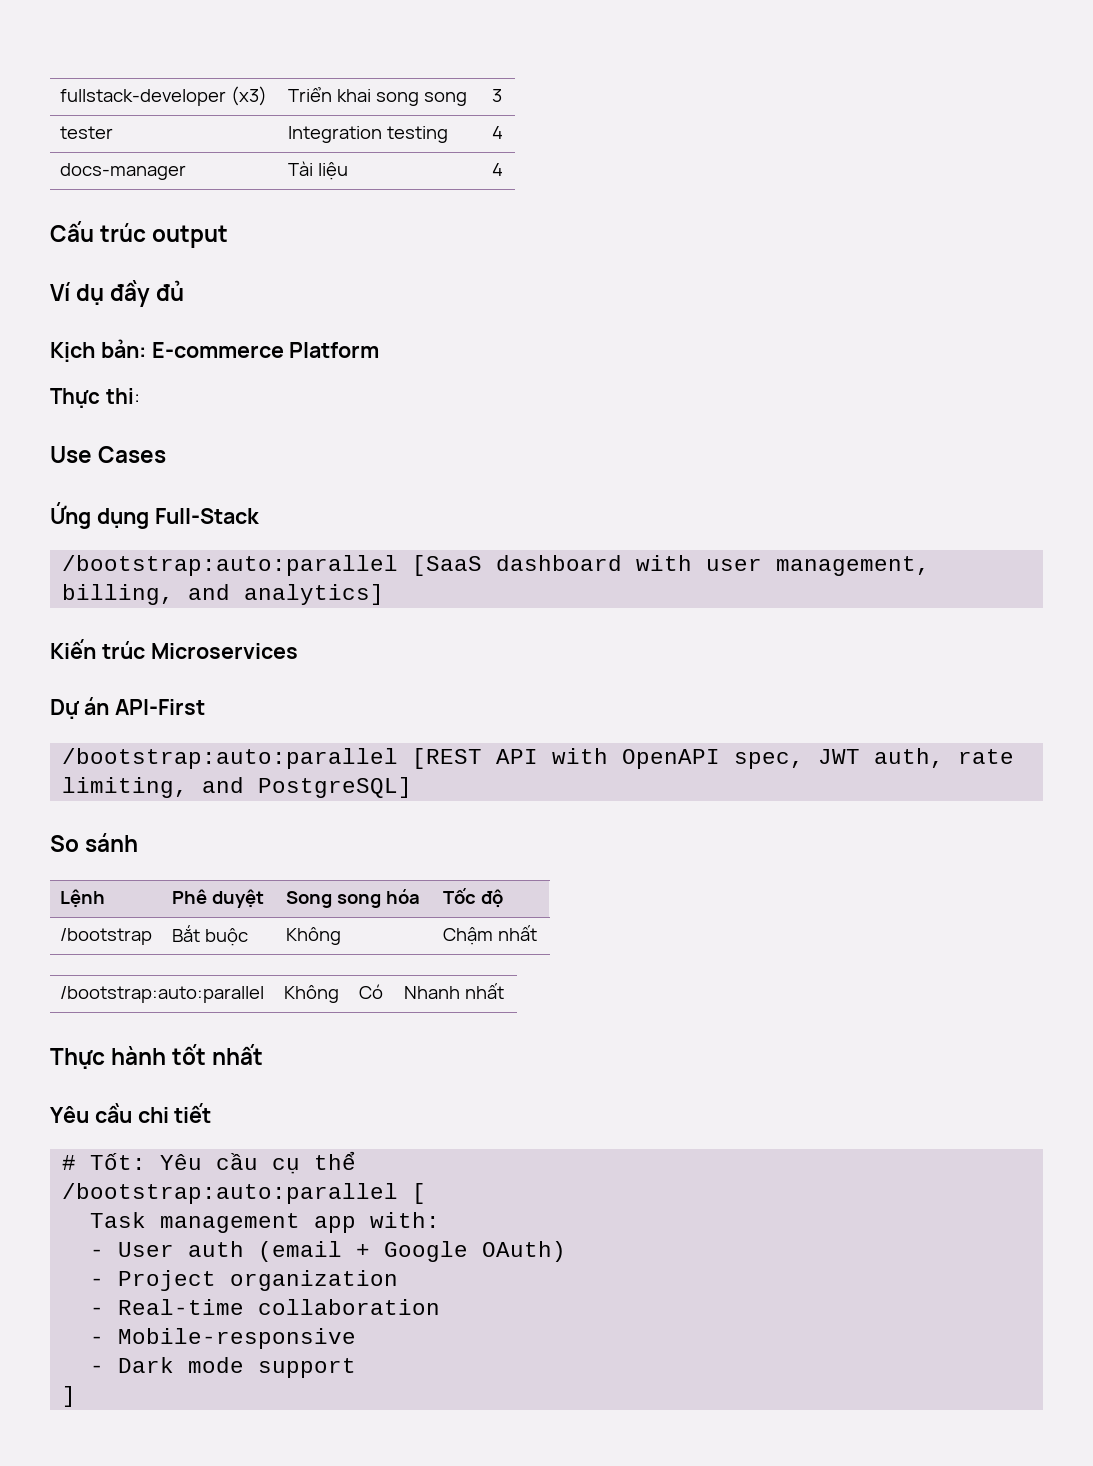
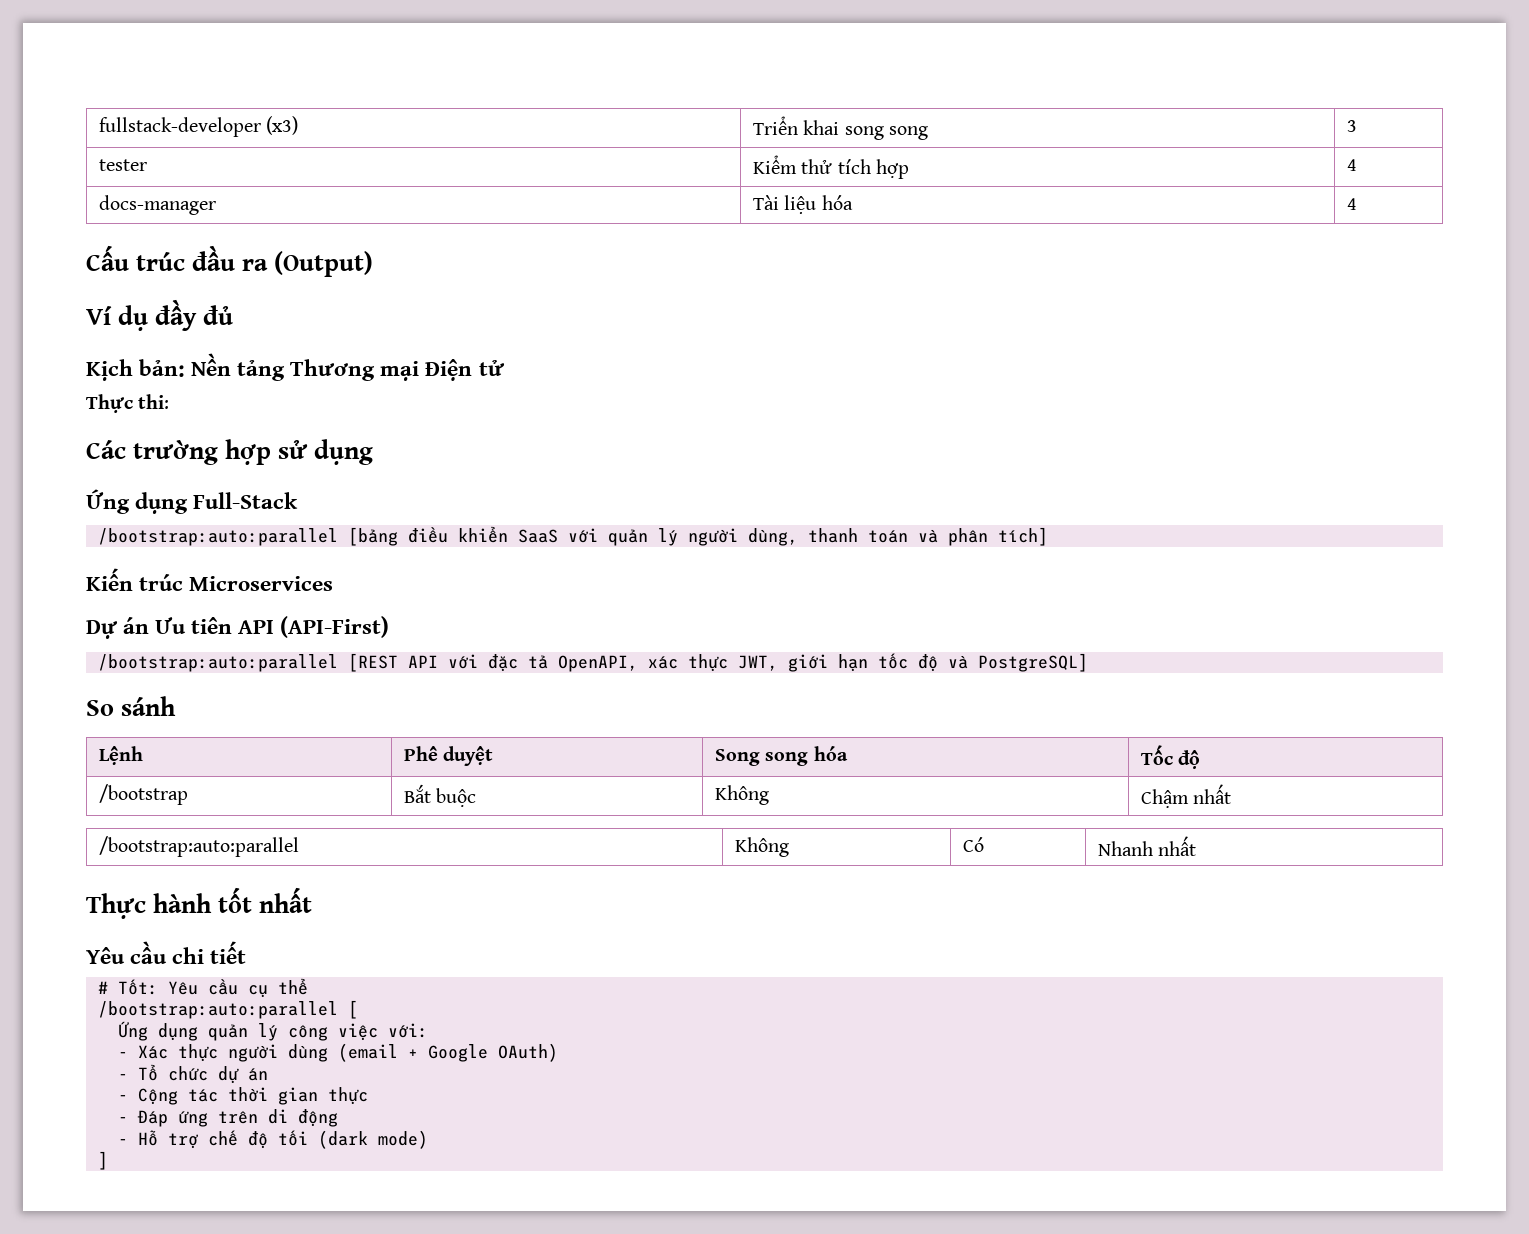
[287,126,448,143] Integration testing -> [753,155,909,179] Kiểm thử tích hợp
(348, 171) none -> [821,195,853,210] hóa
[152,225,229,248] output -> [192,245,374,277] đầu ra (Output)
[151,342,380,358] [50,388,140,408] [50,446,167,463] [50,502,259,529] [62,555,931,576] [62,584,385,605] E-commerce Platform // Thực thi: // Use Cases // Ứng dụng Full-Stack // /bootstrap:auto:parallel [SaaS dashboard with user management, billing, and analytics] -> [191,353,505,381] [86,394,170,413] [86,439,374,465] [86,489,299,514] [97,526,1048,546] Nền tảng Thương mại Điện tử // Thực thi: // Các trường hợp sử dụng // Ứng dụng Full-Stack // /bootstrap:auto:parallel [bảng điều khiển SaaS với quản lý người dùng, thanh toán và phân tích]
[114,699,205,715] API-First -> [155,616,390,638] Ưu tiên API (API-First)
[552,748,1015,769] [62,777,245,798] with OpenAPI spec, JWT auth, rate limiting, and -> [447,653,968,672] với đặc tả OpenAPI, xác thực JWT, giới hạn tốc độ và
[90,1212,441,1233] [90,1241,245,1257] Task management app with: // - User auth -> [117,1021,428,1041] [117,1044,328,1062] Ứng dụng quản lý công việc với: // - Xác thực người dùng
[118,1270,399,1291] [90,1299,441,1315] [90,1328,357,1349] [90,1357,357,1378] Project organization // - Real-time collaboration // - Mobile-responsive // - Dark mode support -> [137,1064,268,1084] [117,1087,368,1105] [117,1109,338,1127] [117,1130,428,1149] Tổ chức dự án // - Cộng tác thời gian thực // - Đáp ứng trên di động // - Hỗ trợ chế độ tối (dark mode)

